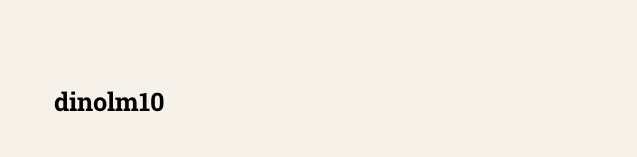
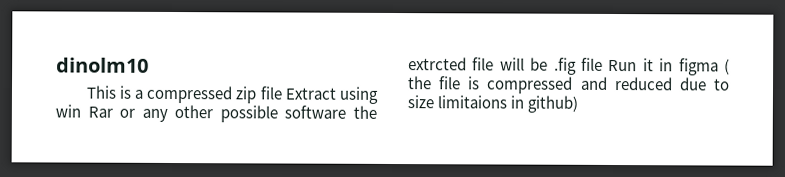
(165, 101) none -> [85,85,379,104] [55,104,377,123] [408,57,730,76] [407,76,730,94] [407,95,579,113] // This is a compressed zip file Extract using win Rar or any other possible software the extrcted file will be .fig file Run it in figma ( the file is compressed and reduced due to size limitaions in github)

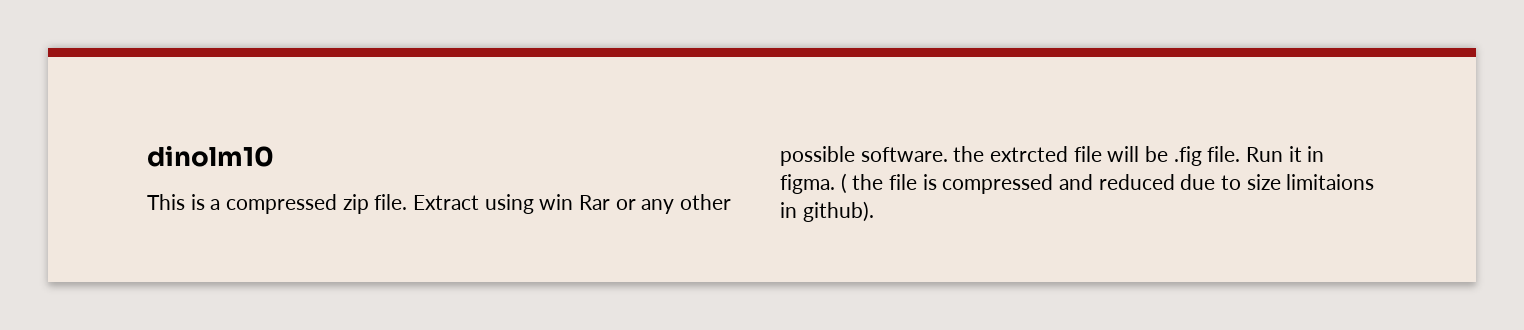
[259,86,283,100] file -> [374,194,408,210] file.
[284,105,347,119] software -> [860,147,948,162] software.
[581,57,603,71] file -> [1207,146,1241,162] file.
[678,58,719,76] figma -> [780,174,835,194] figma.
[527,95,579,113] github) -> [802,201,874,222] github).

